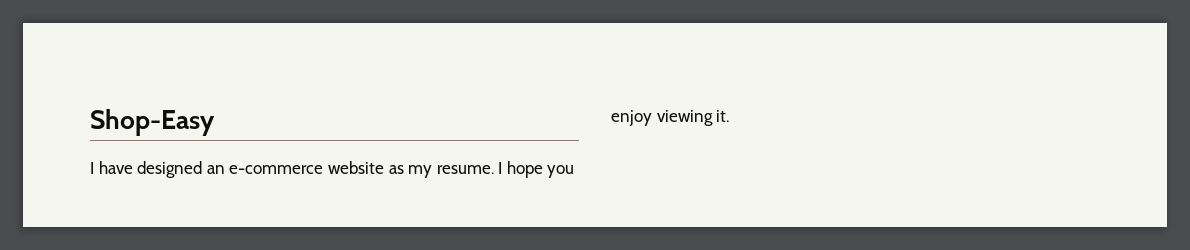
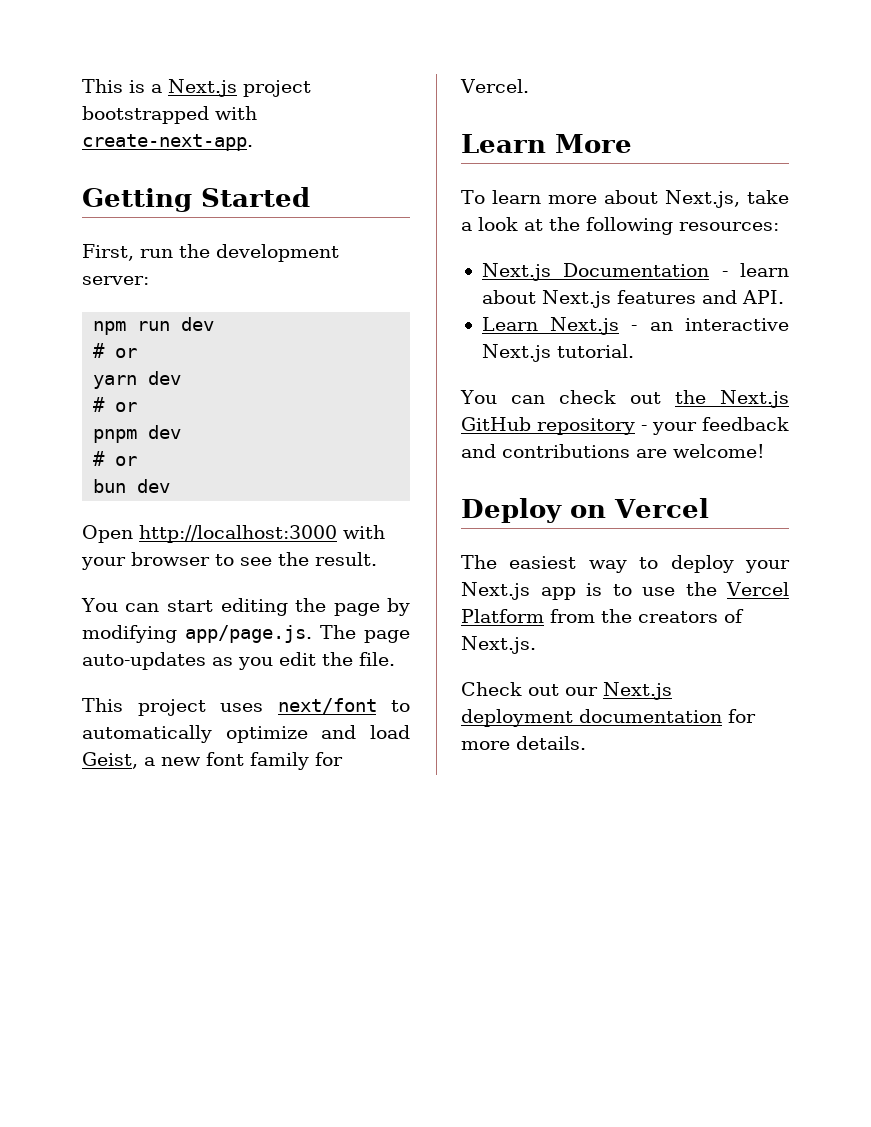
[90,109,215,136] [90,161,575,178] [611,110,730,126] Shop-Easy // I have designed an e-commerce website as my resume. I hope you enjoy viewing it. -> [82,79,311,97] [82,106,257,124] [82,134,253,151] [82,187,310,212] [82,244,339,262] [82,276,149,285] [93,317,215,335] [93,343,138,358] [93,371,182,389] [93,397,138,412] [93,425,182,443] [93,451,138,466] [93,479,171,493] [82,525,385,543] [81,552,377,570] [81,598,410,616] [82,625,410,643] [82,652,395,670] [82,698,410,716] [82,725,410,743] [82,752,343,770] [460,79,529,93] [461,134,632,153] [461,190,789,208] [461,217,779,235] [481,263,789,281] [481,290,784,308] [481,317,789,335] [481,344,634,362] [460,390,789,408] [461,417,789,435] [461,444,765,458] [461,498,709,523] [461,555,790,573] [461,582,790,600] [461,609,744,623] [461,636,536,654] [461,682,672,700] [461,709,756,727] [461,736,586,750] This is a Next.js project bootstrapped with create-next-app. // Getting Started // First, run the development server: // npm run dev // # or // yarn dev // # or // pnpm dev // # or // bun dev // Open http://localhost:3000 with your browser to see the result. // You can start editing the page by modifying app/page.js. The page auto-updates as you edit the file. // This project uses next/font to automatically optimize and load Geist, a new font family for Vercel. // Learn More // To learn more about Next.js, take a look at the following resources: // Next.js Documentation - learn about Next.js features and API. // Learn Next.js - an interactive Next.js tutorial. // You can check out the Next.js GitHub repository - your feedback and contributions are welcome! // Deploy on Vercel // The easiest way to deploy your Next.js app is to use the Vercel Platform from the creators of Next.js. // Check out our Next.js deployment documentation for more details.

